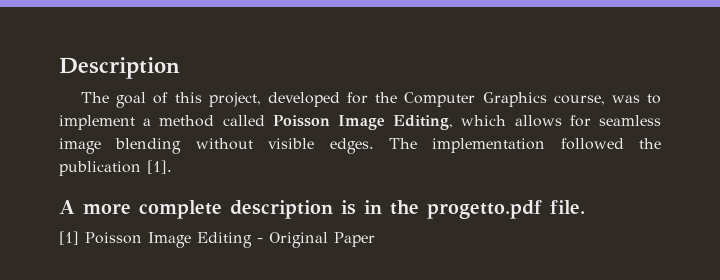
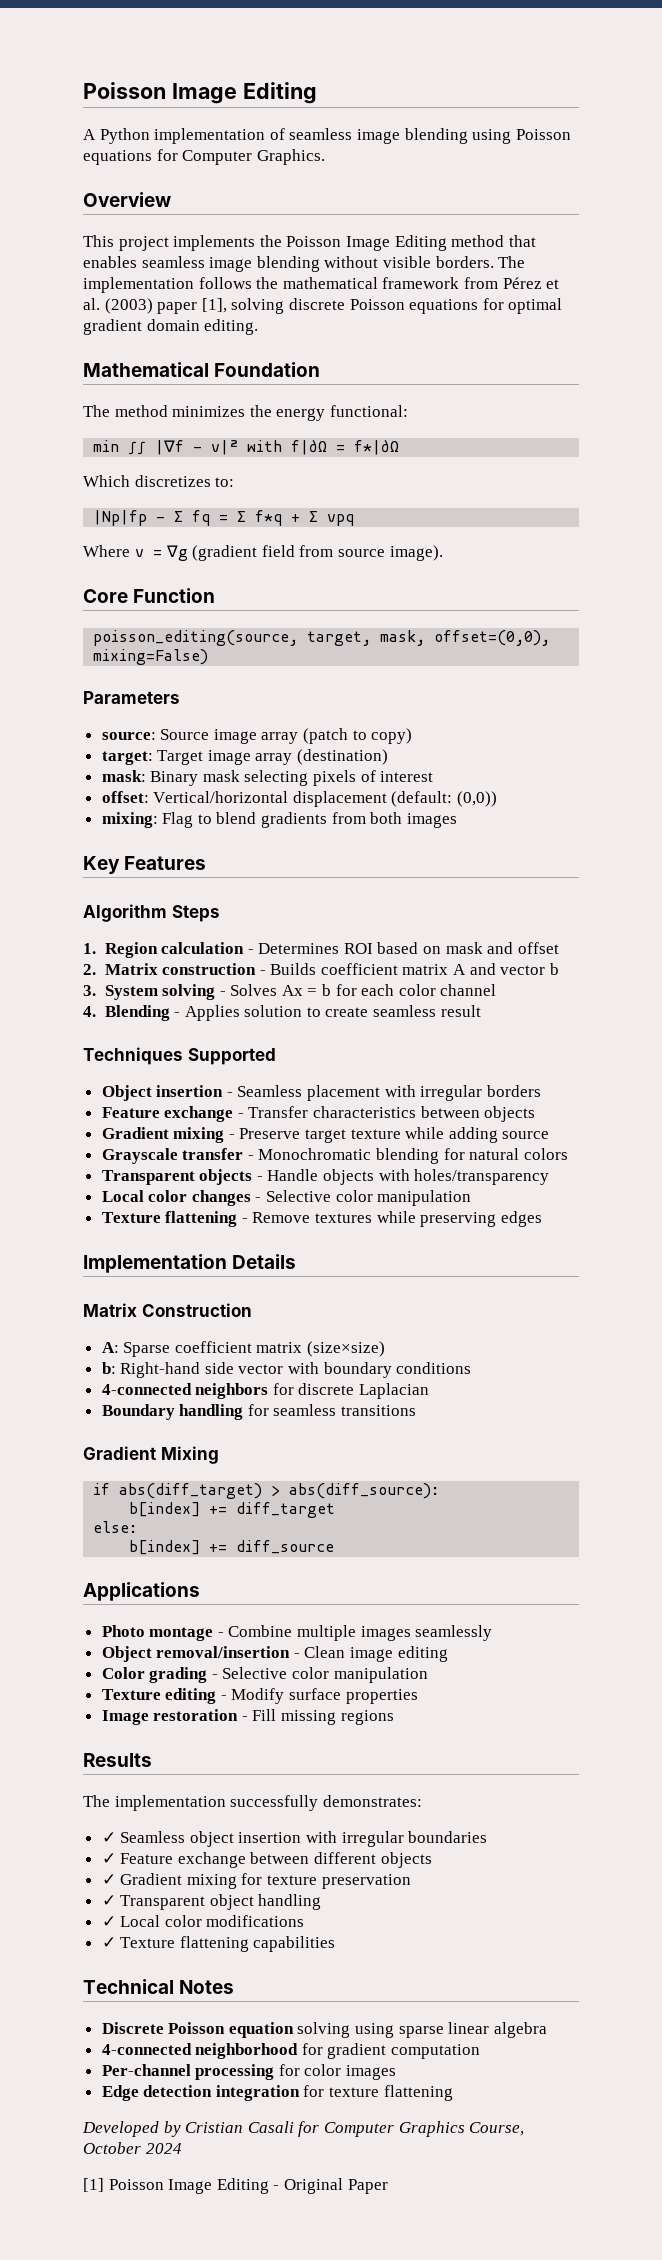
[59,57,180,79] [81,92,661,108] [59,115,591,130] Description // The goal of this project, developed for the Computer Graphics course, was to implement a method called Poisson Image Editing, which allows for -> [83,82,317,104] [83,128,571,144] [83,149,325,165] [83,192,171,207] [83,235,536,251] [83,256,137,268] Poisson Image Editing // A Python implementation of seamless image blending using Poisson equations for Computer Graphics. // Overview // This project implements the Poisson Image Editing method that enables
[329,138,661,154] [59,160,172,176] [59,200,585,219] edges. The implementation followed the publication [1]. // A more complete description is in the progetto.pdf file. -> [435,256,526,268] [83,277,560,293] [83,298,563,314] [83,319,259,335] [83,362,321,377] [83,405,408,421] [93,439,400,455] [83,475,235,487] [93,510,355,526] [83,545,443,561] [83,588,216,603] [93,630,551,646] [93,649,209,665] [83,691,180,704] [101,728,413,744] [101,749,389,765] [101,770,434,786] [101,791,498,807] [101,812,457,828] [83,856,207,874] [83,904,220,922] [83,942,559,958] [83,963,559,975] [83,984,497,1000] [83,1005,481,1021] [83,1047,276,1065] [101,1085,541,1101] [101,1106,536,1122] [101,1127,550,1143] [101,1148,568,1164] [101,1169,550,1185] [101,1190,472,1206] [101,1211,542,1227] [83,1254,297,1273] [83,1303,252,1317] [101,1341,386,1357] [101,1362,472,1378] [101,1383,430,1399] [101,1404,417,1420] [83,1446,219,1464] [93,1483,440,1499] [129,1502,336,1518] [93,1521,138,1533] [129,1540,335,1555] [83,1582,200,1601] [101,1625,493,1641] [101,1646,448,1662] [101,1667,428,1683] [101,1688,418,1704] [101,1709,394,1725] [83,1753,152,1767] [83,1795,422,1811] [101,1831,488,1847] [101,1852,432,1868] [101,1873,411,1889] [101,1894,322,1910] [101,1915,305,1927] [101,1936,336,1952] [83,1979,235,1994] [101,2022,547,2038] [101,2043,481,2059] [101,2064,397,2080] [101,2085,453,2101] [82,2121,525,2137] [83,2142,182,2154] borders. The implementation follows the mathematical framework from Pérez et al. (2003) paper [1], solving discrete Poisson equations for optimal gradient domain editing. // Mathematical Foundation // The method minimizes the energy functional: // min ∫∫ |∇f - v|² with f|∂Ω = f*|∂Ω // Which discretizes to: // |Np|fp - Σ fq = Σ f*q + Σ vpq // Where v = ∇g (gradient field from source image). // Core Function // poisson_editing(source, target, mask, offset=(0,0), mixing=False) // Parameters // source: Source image array (patch to copy) // target: Target image array (destination) // mask: Binary mask selecting pixels of interest // offset: Vertical/horizontal displacement (default: (0,0)) // mixing: Flag to blend gradients from both images // Key Features // Algorithm Steps // 1. Region calculation - Determines ROI based on mask and offset // 2. Matrix construction - Builds coefficient matrix A and vector b // 3. System solving - Solves Ax = b for each color channel // 4. Blending - Applies solution to create seamless result // Techniques Supported // Object insertion - Seamless placement with irregular borders // Feature exchange - Transfer characteristics between objects // Gradient mixing - Preserve target texture while adding source // Grayscale transfer - Monochromatic blending for natural colors // Transparent objects - Handle objects with holes/transparency // Local color changes - Selective color manipulation // Texture flattening - Remove textures while preserving edges // Implementation Details // Matrix Construction // A: Sparse coefficient matrix (size×size) // b: Right-hand side vector with boundary conditions // 4-connected neighbors for discrete Laplacian // Boundary handling for seamless transitions // Gradient Mixing // if abs(diff_target) > abs(diff_source): // b[index] += diff_target // else: // b[index] += diff_source // Applications // Photo montage - Combine multiple images seamlessly // Object removal/insertion - Clean image editing // Color grading - Selective color manipulation // Texture editing - Modify surface properties // Image restoration - Fill missing regions // Results // The implementation successfully demonstrates: // ✓ Seamless object insertion with irregular boundaries // ✓ Feature exchange between different objects // ✓ Gradient mixing for texture preservation // ✓ Transparent object handling // ✓ Local color modifications // ✓ Texture flattening capabilities // Technical Notes // Discrete Poisson equation solving using sparse linear algebra // 4-connected neighborhood for gradient computation // Per-channel processing for color images // Edge detection integration for texture flattening // Developed by Cristian Casali for Computer Graphics Course, October 2024

